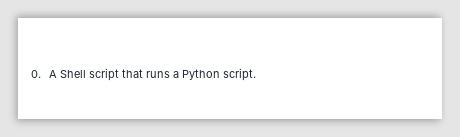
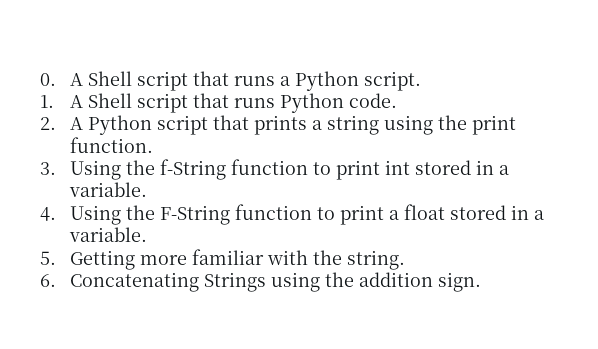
(256, 74) none -> [40,93,398,113] [40,115,517,135] [70,137,154,153] [40,159,510,180] [69,182,148,197] [40,204,545,225] [69,227,148,242] [40,249,406,270] [40,272,482,292] // 1. A Shell script that runs Python code. // 2. A Python script that prints a string using the print function. // 3. Using the f-String function to print int stored in a variable. // 4. Using the F-String function to print a float stored in a variable. // 5. Getting more familiar with the string. // 6. Concatenating Strings using the addition sign.

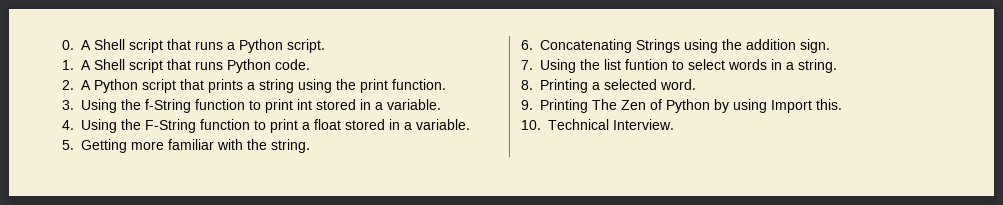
(482, 282) none -> [521,59,837,73] [521,79,696,93] [521,99,842,113] [521,119,674,130] // 7. Using the list funtion to select words in a string. // 8. Printing a selected word. // 9. Printing The Zen of Python by using Import this. // 10. Technical Interview.

